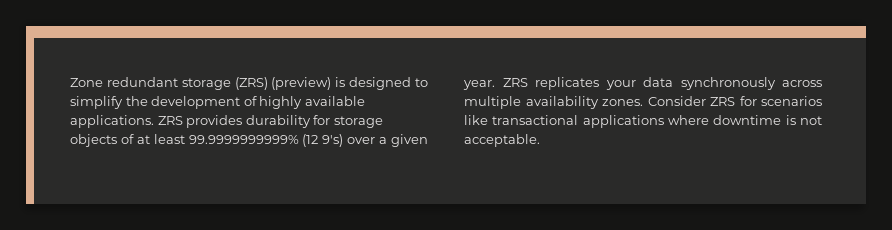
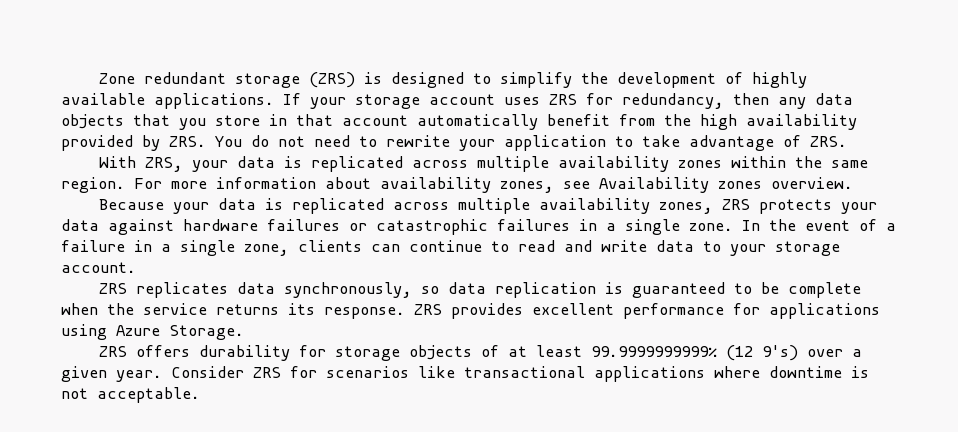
[271,77,332,90] (preview) -> (356, 80) none
[157,115,243,128] ZRS provides -> [283,93,853,109] [61,114,857,130] [61,135,847,151] [99,156,869,172] [61,177,853,193] [99,198,878,214] [61,219,896,235] [61,240,840,256] [61,262,136,273] [99,282,862,298] [61,303,880,319] [61,324,244,340] [99,345,191,357] If your storage account uses ZRS for redundancy, then any data objects that you store in that account automatically benefit from the high availability provided by ZRS. You do not need to rewrite your application to take advantage of ZRS. // With ZRS, your data is replicated across multiple availability zones within the same region. For more information about availability zones, see Availability zones overview. // Because your data is replicated across multiple availability zones, ZRS protects your data against hardware failures or catastrophic failures in a single zone. In the event of a failure in a single zone, clients can continue to read and write data to your storage account. // ZRS replicates data synchronously, so data replication is guaranteed to be complete when the service returns its response. ZRS provides excellent performance for applications using Azure Storage. // ZRS offers
[502,77,822,90] [464,96,643,109] ZRS replicates your data synchronously across multiple availability zones. -> (162, 376) none

